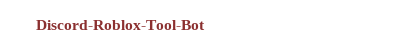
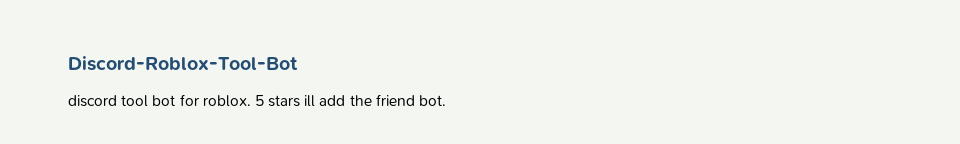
(205, 25) none -> [68,94,447,107] // discord tool bot for roblox. 5 stars ill add the friend bot.

